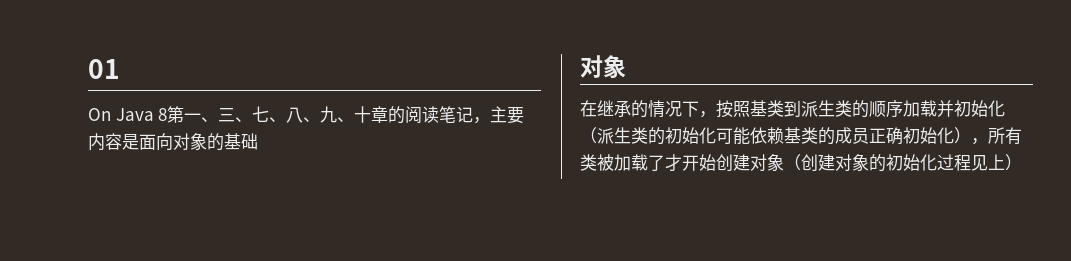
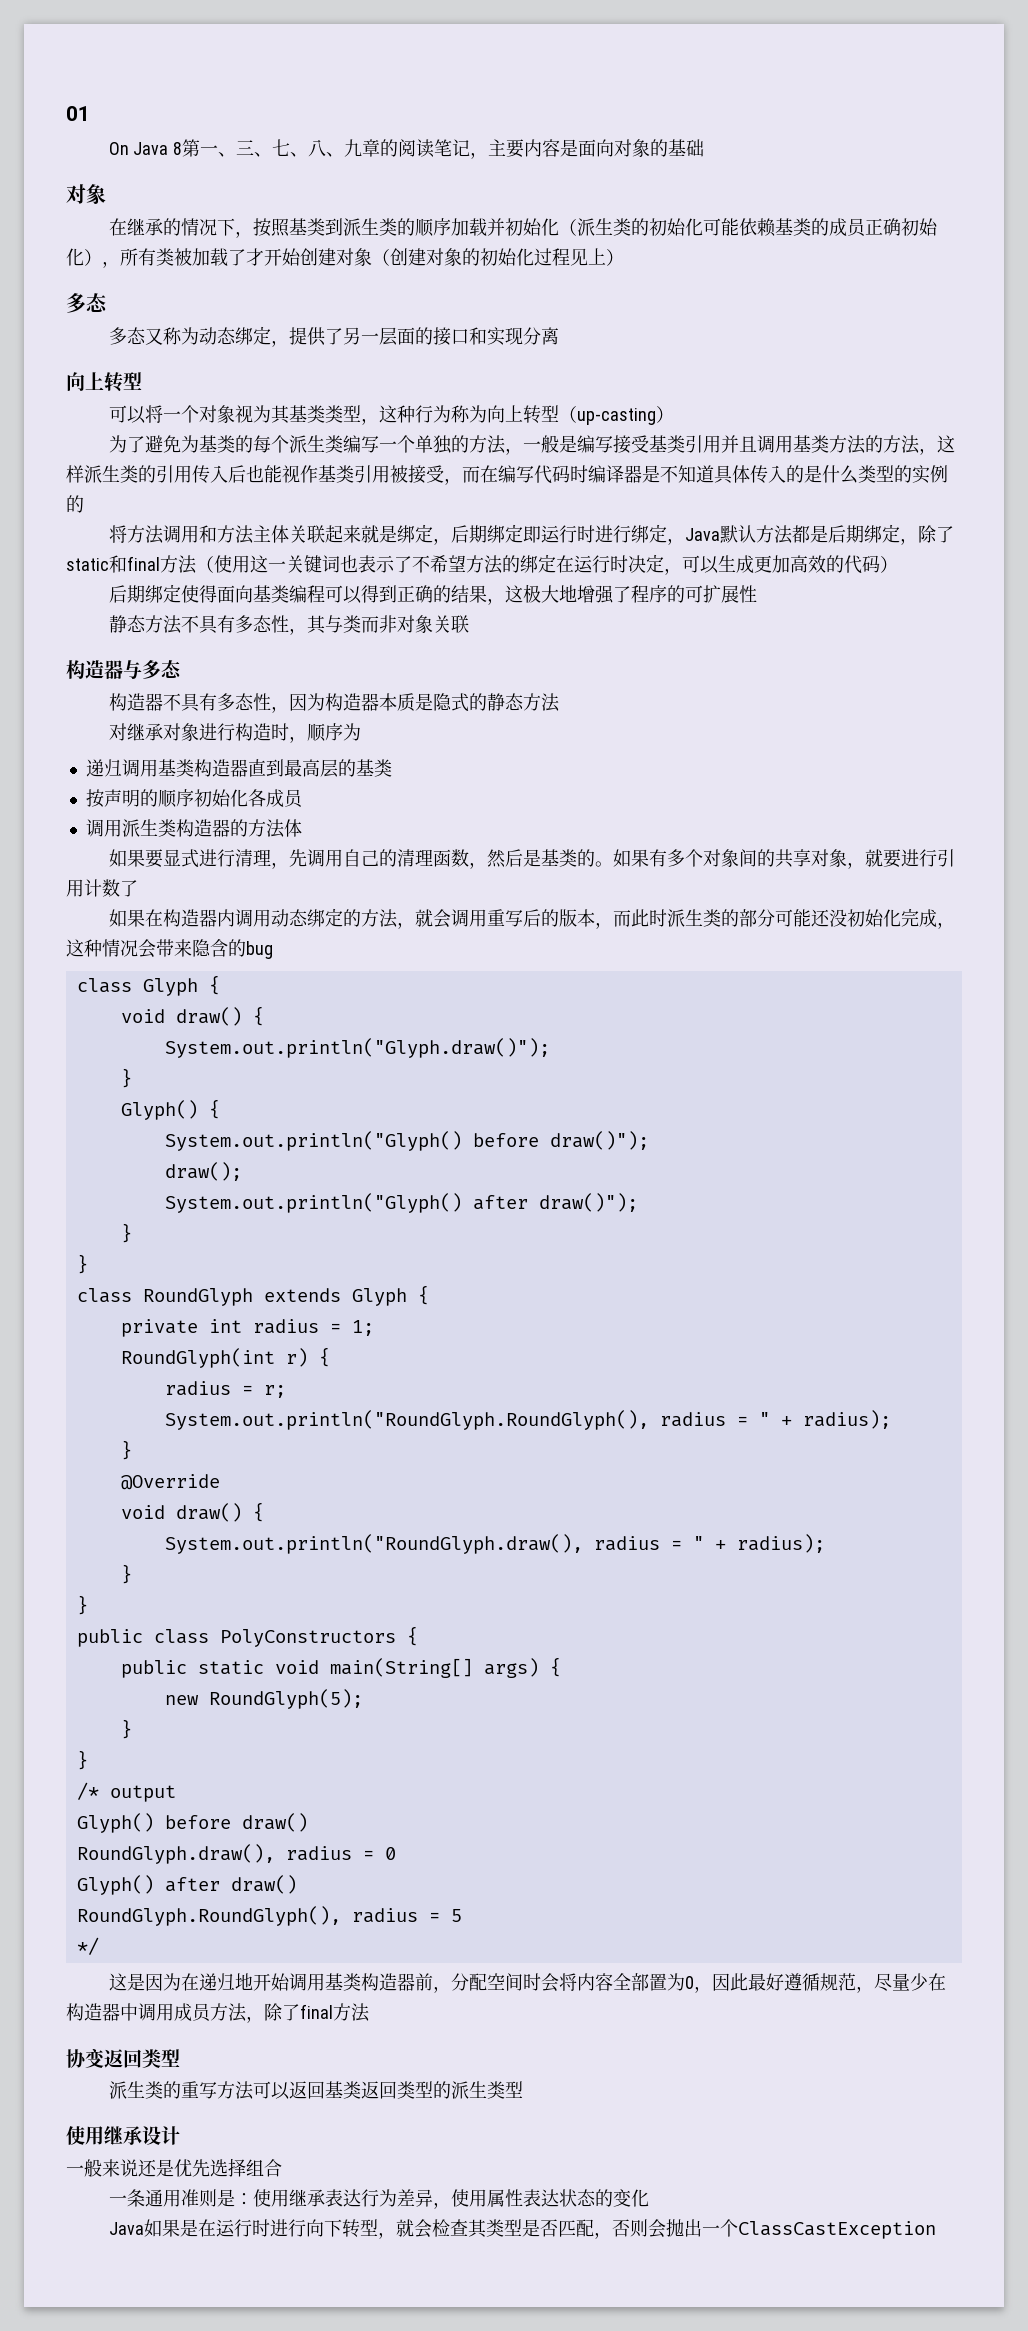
[337,106,372,123] 、十 -> (363, 148) none
(1022, 162) none -> [66,293,108,313] [108,326,559,347] [66,372,142,392] [108,405,674,425] [108,435,955,455] [66,465,948,485] [66,495,84,513] [108,524,954,545] [66,554,898,575] [108,584,757,605] [108,615,469,635] [66,660,182,679] [108,693,560,713] [108,723,361,743] [85,759,392,778] [85,789,304,808] [85,819,302,838] [108,849,955,869] [66,879,138,897] [108,908,955,929] [66,939,273,959] [76,975,220,996] [120,1006,264,1026] [164,1038,550,1058] [120,1068,132,1088] [120,1099,220,1120] [164,1131,649,1151] [164,1162,242,1181] [164,1193,638,1213] [120,1223,132,1243] [76,1254,88,1274] [76,1285,429,1306] [120,1319,374,1337] [120,1347,330,1368] [164,1381,286,1398] [164,1410,891,1430] [120,1440,132,1460] [120,1474,220,1490] [120,1502,264,1522] [164,1534,825,1554] [120,1564,132,1584] [76,1595,88,1615] [76,1626,418,1647] [120,1657,561,1678] [164,1689,363,1709] [120,1719,132,1739] [76,1750,88,1770] [76,1782,176,1802] [76,1813,308,1833] [76,1844,396,1864] [76,1875,297,1895] [76,1906,462,1926] [76,1937,99,1955] [108,1973,946,1993] [66,2003,370,2023] [66,2048,180,2068] [108,2081,523,2100] [66,2126,180,2145] [66,2158,282,2177] [108,2189,649,2209] [108,2219,936,2239] // 多态 // 多态又称为动态绑定，提供了另一层面的接口和实现分离 // 向上转型 // 可以将一个对象视为其基类类型，这种行为称为向上转型（up-casting） // 为了避免为基类的每个派生类编写一个单独的方法，一般是编写接受基类引用并且调用基类方法的方法，这样派生类的引用传入后也能视作基类引用被接受，而在编写代码时编译器是不知道具体传入的是什么类型的实例的 // 将方法调用和方法主体关联起来就是绑定，后期绑定即运行时进行绑定，Java默认方法都是后期绑定，除了static和final方法（使用这一关键词也表示了不希望方法的绑定在运行时决定，可以生成更加高效的代码） // 后期绑定使得面向基类编程可以得到正确的结果，这极大地增强了程序的可扩展性 // 静态方法不具有多态性，其与类而非对象关联 // 构造器与多态 // 构造器不具有多态性，因为构造器本质是隐式的静态方法 // 对继承对象进行构造时，顺序为 // 递归调用基类构造器直到最高层的基类 // 按声明的顺序初始化各成员 // 调用派生类构造器的方法体 // 如果要显式进行清理，先调用自己的清理函数，然后是基类的。如果有多个对象间的共享对象，就要进行引用计数了 // 如果在构造器内调用动态绑定的方法，就会调用重写后的版本，而此时派生类的部分可能还没初始化完成，这种情况会带来隐含的bug // class Glyph { // void draw() { // System.out.println("Glyph.draw()"); // } // Glyph() { // System.out.println("Glyph() before draw()"); // draw(); // System.out.println("Glyph() after draw()"); // } // } // class RoundGlyph extends Glyph { // private int radius = 1; // RoundGlyph(int r) { // radius = r; // System.out.println("RoundGlyph.RoundGlyph(), radius = " + radius); // } // @Override // void draw() { // System.out.println("RoundGlyph.draw(), radius = " + radius); // } // } // public class PolyConstructors { // public static void main(String[] args) { // new RoundGlyph(5); // } // } // /* output // Glyph() before draw() // RoundGlyph.draw(), radius = 0 // Glyph() after draw() // RoundGlyph.RoundGlyph(), radius = 5 // */ // 这是因为在递归地开始调用基类构造器前，分配空间时会将内容全部置为0，因此最好遵循规范，尽量少在构造器中调用成员方法，除了final方法 // 协变返回类型 // 派生类的重写方法可以返回基类返回类型的派生类型 // 使用继承设计 // 一般来说还是优先选择组合 // 一条通用准则是：使用继承表达行为差异，使用属性表达状态的变化 // Java如果是在运行时进行向下转型，就会检查其类型是否匹配，否则会抛出一个ClassCastException

